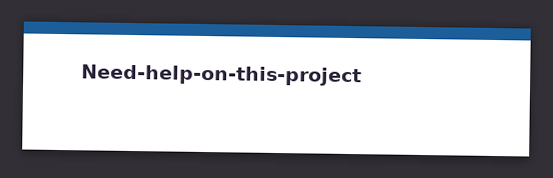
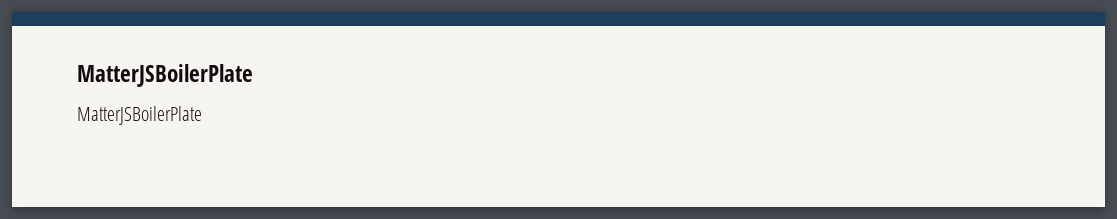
[81,64,362,87] Need-help-on-this-project -> [77,64,253,87] [77,106,202,125] MatterJSBoilerPlate // MatterJSBoilerPlate

